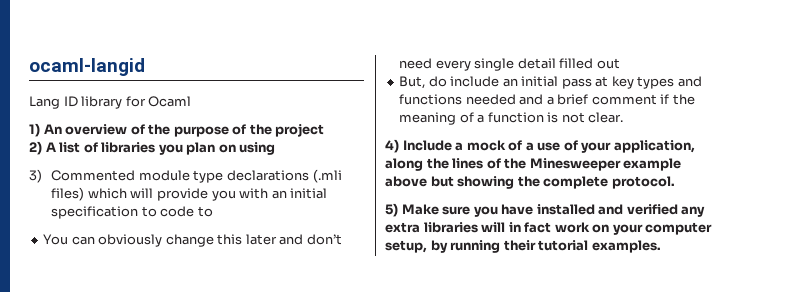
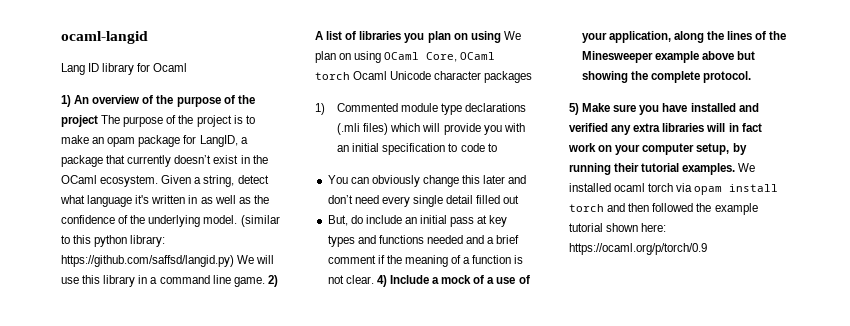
(325, 130) // -> [101,115,255,127] [61,135,248,147] [61,155,268,167] [61,175,269,187] [60,195,269,207] [61,215,280,227] [61,235,166,247] [61,255,275,267] [61,275,265,287] The purpose of the project is to make an opam package for LangID, a package that currently doesn’t exist in the OCaml ecosystem. Given a string, detect what language it's written in as well as the confidence of the underlying model. (similar to this python library: https://github.com/saffsd/langid.py) We will use this library in a command line game.
[29,169,42,183] // 3) -> [503,31,521,40] [315,51,496,63] [315,71,533,83] [315,103,325,115] We plan on using OCaml Core, OCaml torch Ocaml Unicode character packages // 1)
(624, 117) // -> (374, 279) none
(661, 246) none -> [738,163,756,172] [569,183,779,195] [569,203,758,215] [569,223,667,232] [569,243,707,255] We installed ocaml torch via opam install torch and then followed the example tutorial shown here: https://ocaml.org/p/torch/0.9

